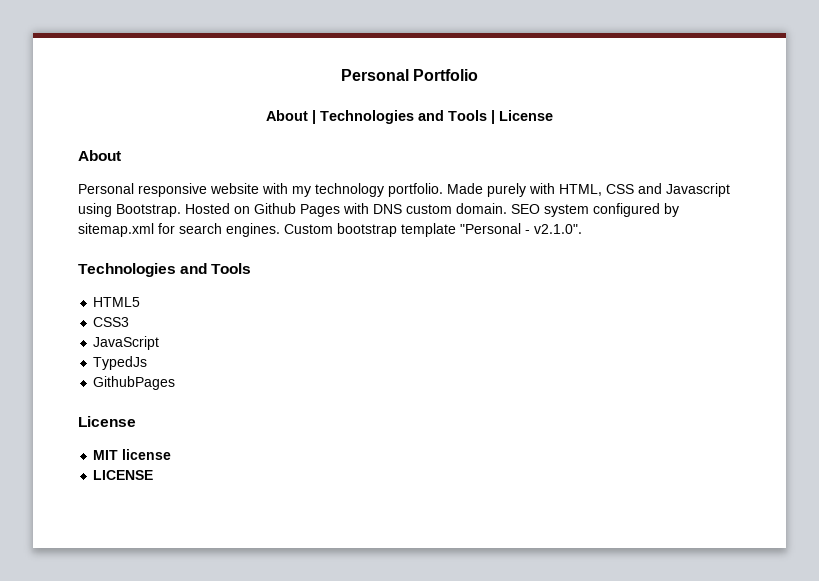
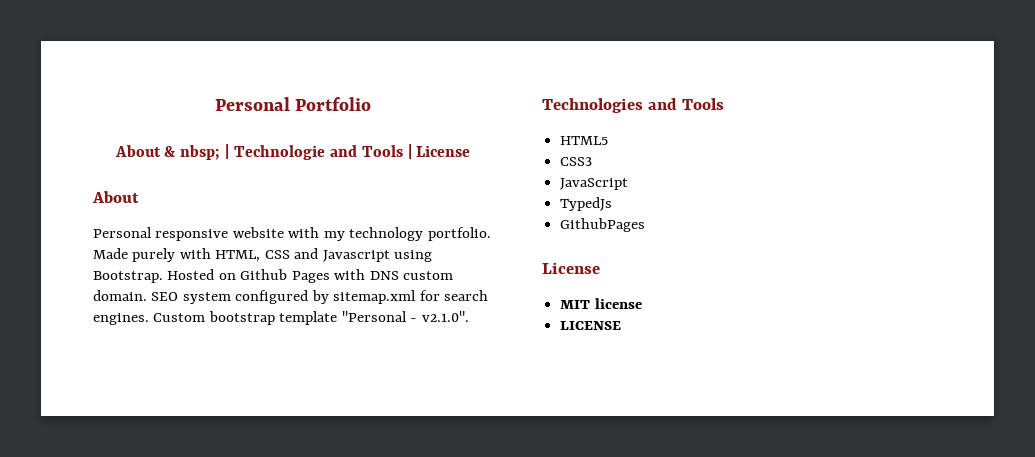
[312,110,414,124] | Technologies -> [164,144,325,160] & nbsp; | Technologie

